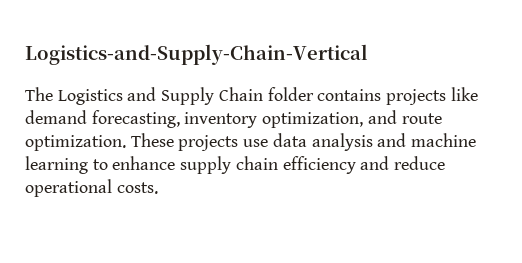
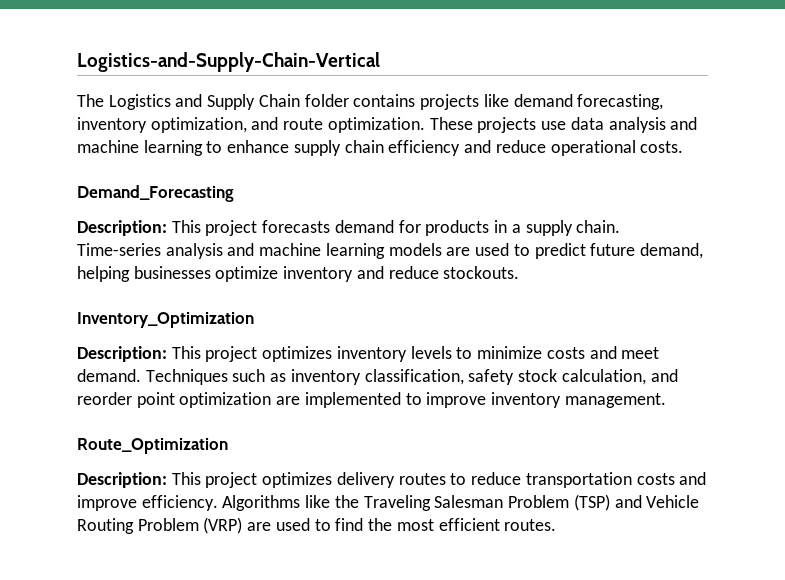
(158, 188) none -> [77,185,234,202] [77,220,621,236] [77,243,703,259] [77,266,520,282] [77,312,254,328] [77,346,660,362] [77,369,678,385] [77,392,666,408] [77,438,228,454] [77,472,707,488] [77,494,700,511] [77,517,557,534] // Demand_Forecasting // Description: This project forecasts demand for products in a supply chain. Time-series analysis and machine learning models are used to predict future demand, helping businesses optimize inventory and reduce stockouts. // Inventory_Optimization // Description: This project optimizes inventory levels to minimize costs and meet demand. Techniques such as inventory classification, safety stock calculation, and reorder point optimization are implemented to improve inventory management. // Route_Optimization // Description: This project optimizes delivery routes to reduce transportation costs and improve efficiency. Algorithms like the Traveling Salesman Problem (TSP) and Vehicle Routing Problem (VRP) are used to find the most efficient routes.

